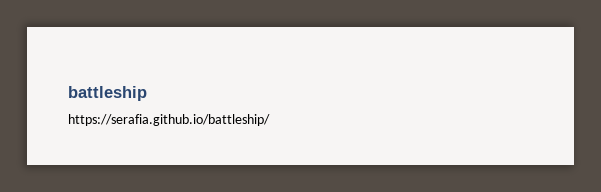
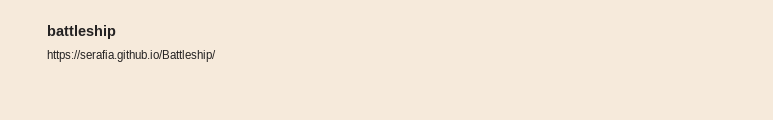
[68,114,270,126] https://serafia.github.io/battleship/ -> [47,50,216,62] https://serafia.github.io/Battleship/

